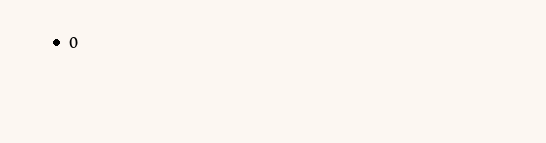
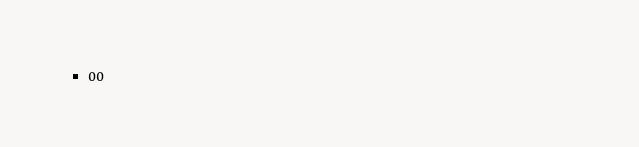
[69,37,79,48] 0 -> [87,72,104,81] 00

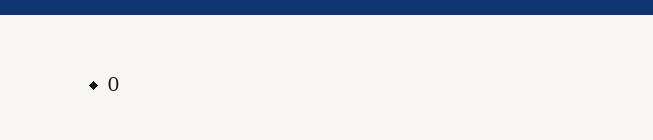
[87,72,104,81] 00 -> [108,77,120,91] 0

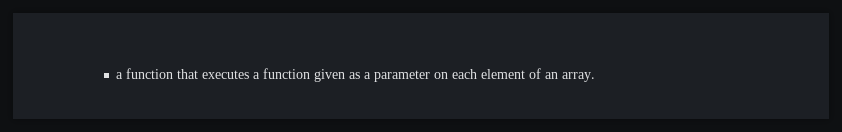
[108,77,120,91] 0 -> [116,68,596,82] a function that executes a function given as a parameter on each element of an array.

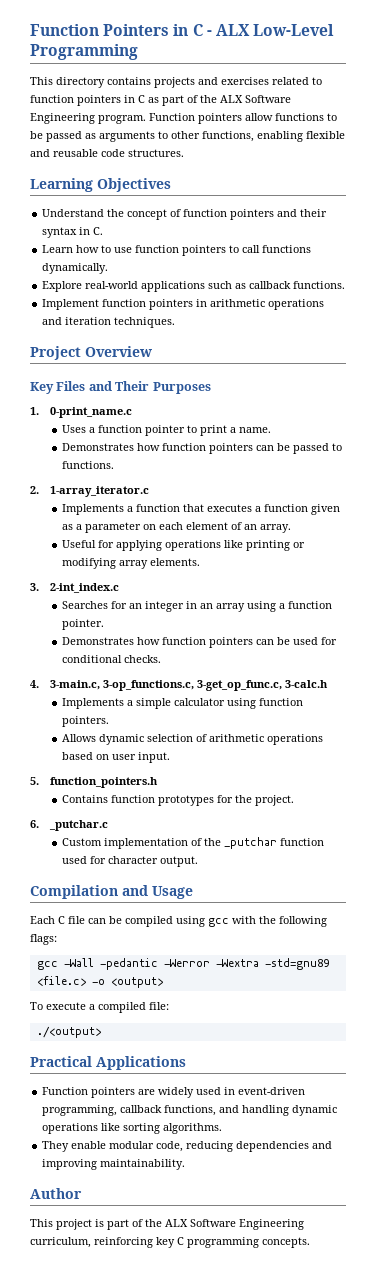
(116, 75) none -> [30,24,335,36] [30,44,138,60] [30,77,322,88] [30,95,291,106] [30,113,337,124] [30,131,345,142] [30,149,184,157] [30,178,171,192] [42,209,328,220] [42,227,104,238] [42,245,312,256] [42,263,109,274] [42,281,346,292] [42,299,325,310] [42,317,176,328] [30,346,152,360] [30,381,211,394] [30,407,132,418] [61,425,271,436] [61,443,342,454] [61,461,114,469] [30,486,149,497] [61,504,124,515] Function Pointers in C - ALX Low-Level Programming // This directory contains projects and exercises related to function pointers in C as part of the ALX Software Engineering program. Function pointers allow functions to be passed as arguments to other functions, enabling flexible and reusable code structures. // Learning Objectives // Understand the concept of function pointers and their syntax in C. // Learn how to use function pointers to call functions dynamically. // Explore real-world applications such as callback functions. // Implement function pointers in arithmetic operations and iteration techniques. // Project Overview // Key Files and Their Purposes // 1. 0-print_name.c // Uses a function pointer to print a name. // Demonstrates how function pointers can be passed to functions. // 2. 1-array_iterator.c // Implements
(596, 77) none -> [61,540,305,551] [61,558,200,569] [30,583,119,593] [61,601,332,612] [61,619,104,630] [61,637,337,648] [61,655,161,663] [30,680,328,691] [61,698,303,709] [61,716,109,727] [61,734,323,745] [61,752,170,763] [30,777,158,788] [61,795,294,806] [30,820,108,831] [61,837,324,849] [61,856,198,867] [30,885,193,899] [30,916,327,927] [30,934,57,945] [36,958,329,970] [36,976,163,988] [30,1002,169,1013] [36,1026,101,1038] [30,1056,186,1070] [42,1087,306,1098] [42,1105,338,1116] [42,1123,223,1134] [42,1141,333,1152] [42,1159,186,1170] [30,1188,82,1199] [30,1219,304,1230] [30,1237,310,1248] // Useful for applying operations like printing or modifying array elements. // 3. 2-int_index.c // Searches for an integer in an array using a function pointer. // Demonstrates how function pointers can be used for conditional checks. // 4. 3-main.c, 3-op_functions.c, 3-get_op_func.c, 3-calc.h // Implements a simple calculator using function pointers. // Allows dynamic selection of arithmetic operations based on user input. // 5. function_pointers.h // Contains function prototypes for the project. // 6. _putchar.c // Custom implementation of the _putchar function used for character output. // Compilation and Usage // Each C file can be compiled using gcc with the following flags: // gcc -Wall -pedantic -Werror -Wextra -std=gnu89 <file.c> -o <output> // To execute a compiled file: // ./<output> // Practical Applications // Function pointers are widely used in event-driven programming, callback functions, and handling dynamic operations like sorting algorithms. // They enable modular code, reducing dependencies and improving maintainability. // Author // This project is part of the ALX Software Engineering curriculum, reinforcing key C programming concepts.

